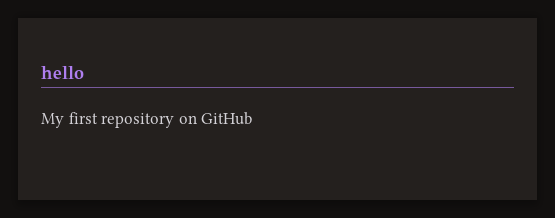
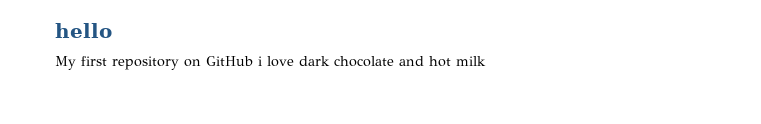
(253, 118) none -> [258,56,486,67] i love dark chocolate and hot milk

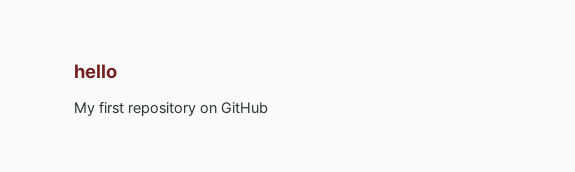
[258,56,486,67] i love dark chocolate and hot milk -> (269, 108) none

